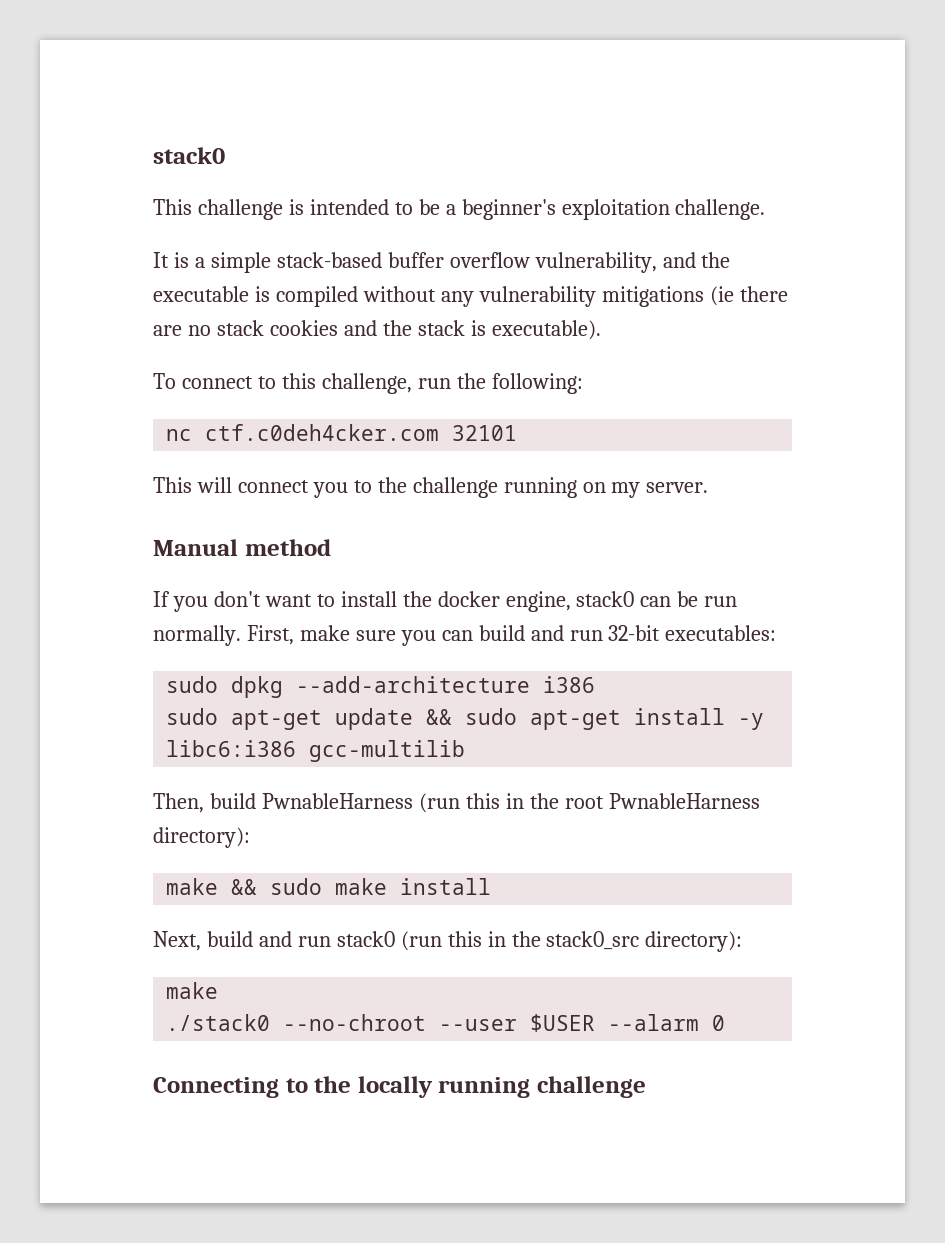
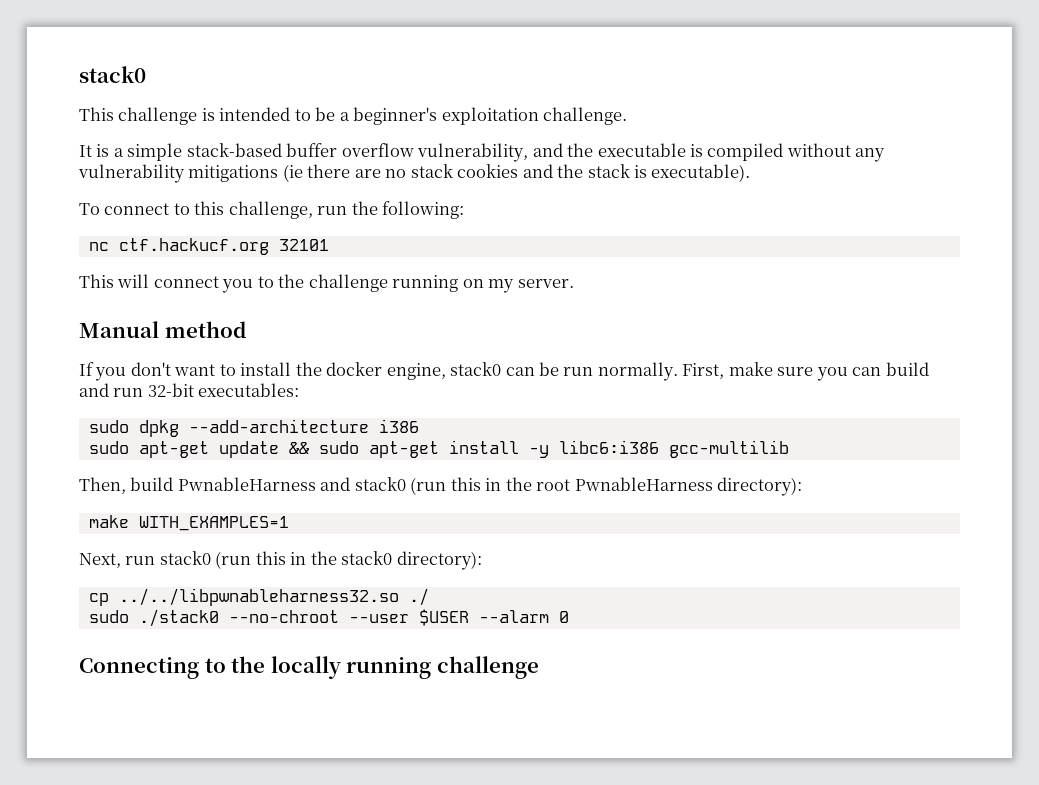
[205,424,440,441] ctf.c0deh4cker.com -> [118,238,269,255] ctf.hackucf.org
(413, 801) none -> [320,477,406,491] and stack0
[231,878,492,895] && sudo make install -> [138,516,289,531] WITH_EXAMPLES=1
[206,931,292,947] build and -> (121, 560) none
[546,931,743,952] [166,982,219,999] stack0_src directory): // make // -> [341,551,482,570] [88,588,429,606] [88,610,129,623] stack0 directory): // cp ../../libpwnableharness32.so ./ // sudo

